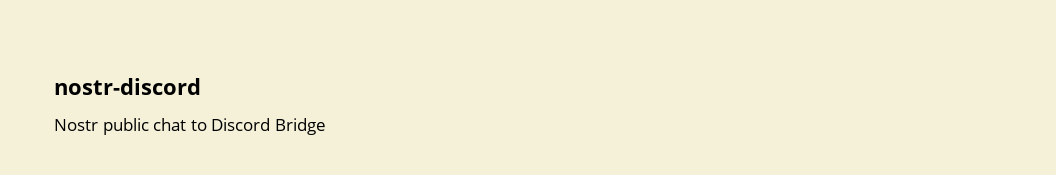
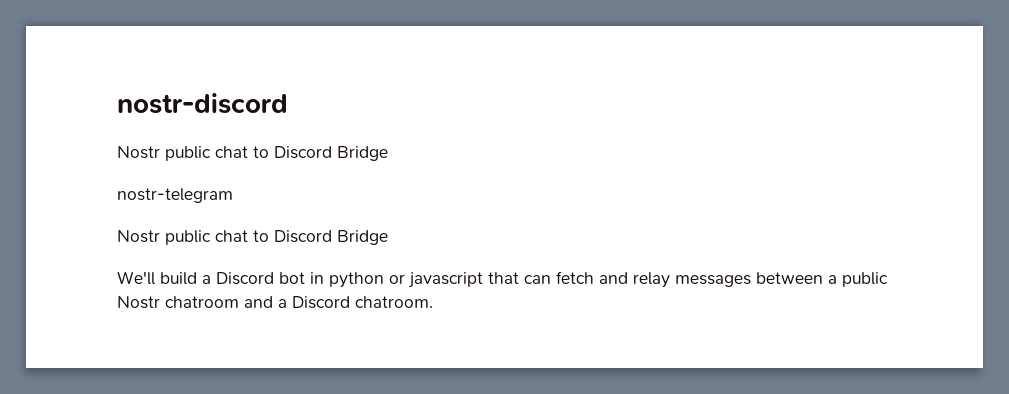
(326, 126) none -> [117,188,233,203] [117,230,388,245] [117,271,888,288] [117,296,433,309] // nostr-telegram // Nostr public chat to Discord Bridge // We'll build a Discord bot in python or javascript that can fetch and relay messages between a public Nostr chatroom and a Discord chatroom.

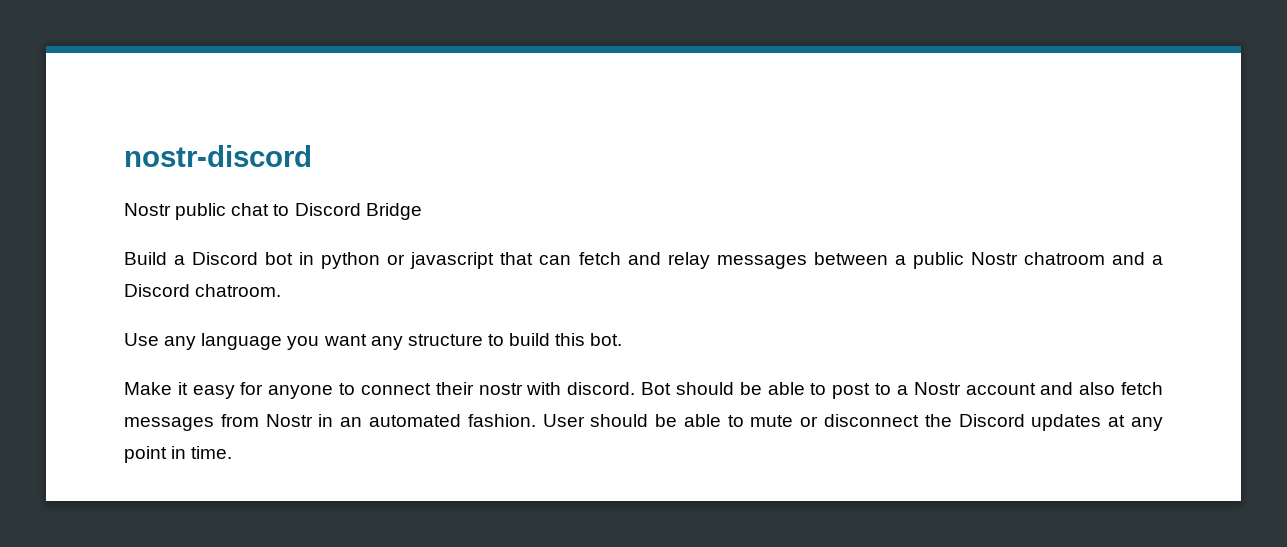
[117,188,233,203] [117,230,388,245] [117,271,197,285] nostr-telegram // Nostr public chat to Discord Bridge // We'll build -> [124,252,167,265] Build
(433, 302) none -> [124,333,623,350] [124,382,1164,399] [124,414,1163,431] [124,446,233,463] // Use any language you want any structure to build this bot. // Make it easy for anyone to connect their nostr with discord. Bot should be able to post to a Nostr account and also fetch messages from Nostr in an automated fashion. User should be able to mute or disconnect the Discord updates at any point in time.

